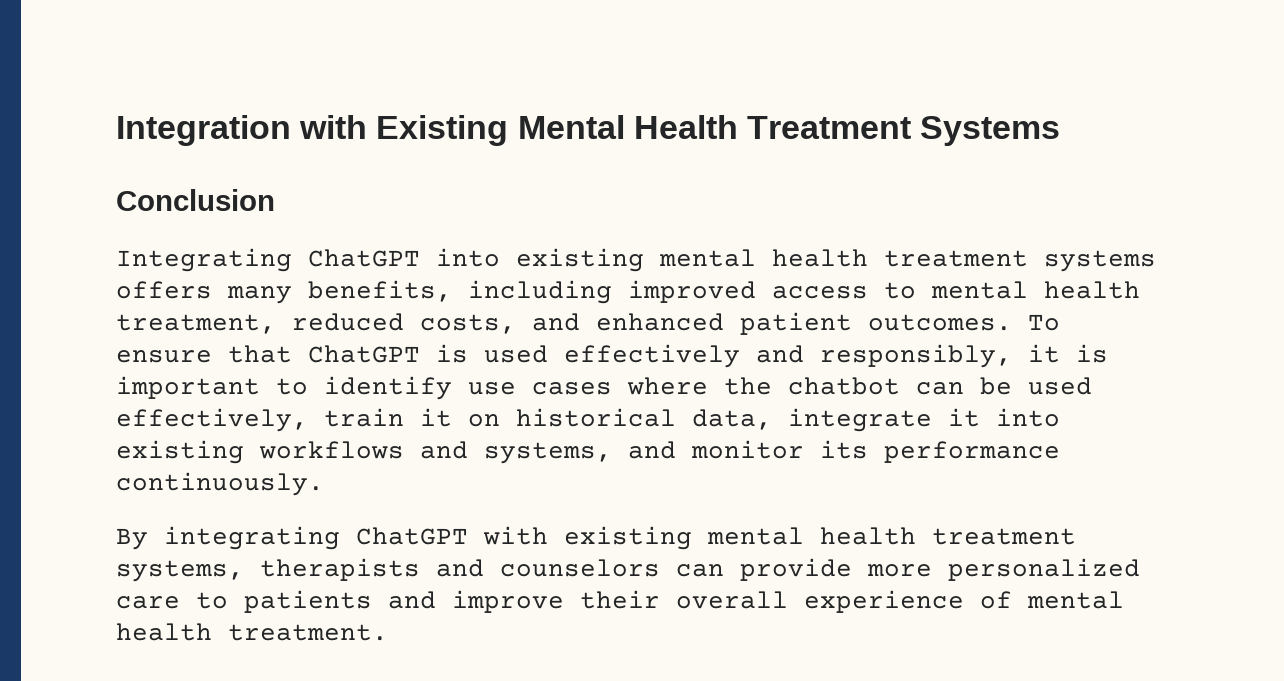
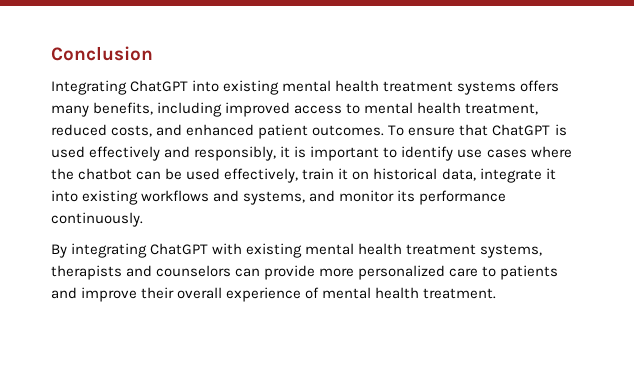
[116,115,1061,146] Integration with Existing Mental Health Treatment Systems // -> (51, 53) none

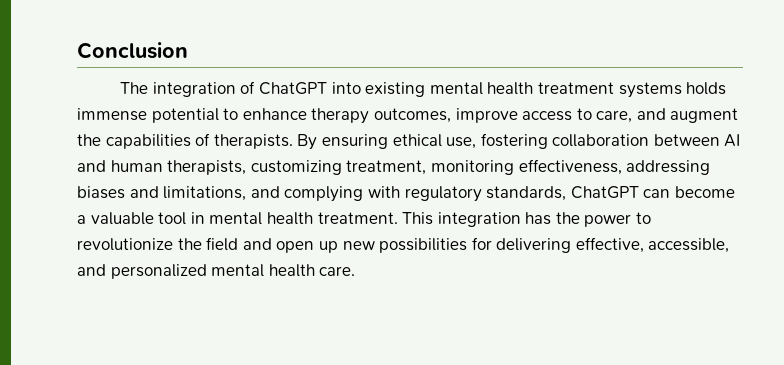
[51,80,127,95] Integrating -> [120,81,256,97] The integration of
[520,80,560,92] [51,102,539,117] [51,124,567,139] [51,146,572,161] [51,168,556,183] [51,190,507,205] [51,212,143,227] [51,243,543,258] [51,265,559,280] [51,287,497,302] offers many benefits, including improved access to mental health treatment, reduced costs, and enhanced patient outcomes. To ensure that ChatGPT is used effectively and responsibly, it is important to identify use cases where the chatbot can be used effectively, train it on historical data, integrate it into existing workflows and systems, and monitor its performance continuously. // By integrating ChatGPT with existing mental health treatment systems, therapists and counselors can provide more personalized care to patients and improve their overall experience of mental health treatment. -> [686,82,727,95] [77,108,739,124] [77,133,741,150] [77,159,711,175] [77,186,735,202] [77,212,652,227] [77,237,730,253] [77,264,356,279] holds immense potential to enhance therapy outcomes, improve access to care, and augment the capabilities of therapists. By ensuring ethical use, fostering collaboration between AI and human therapists, customizing treatment, monitoring effectiveness, addressing biases and limitations, and complying with regulatory standards, ChatGPT can become a valuable tool in mental health treatment. This integration has the power to revolutionize the field and open up new possibilities for delivering effective, accessible, and personalized mental health care.

